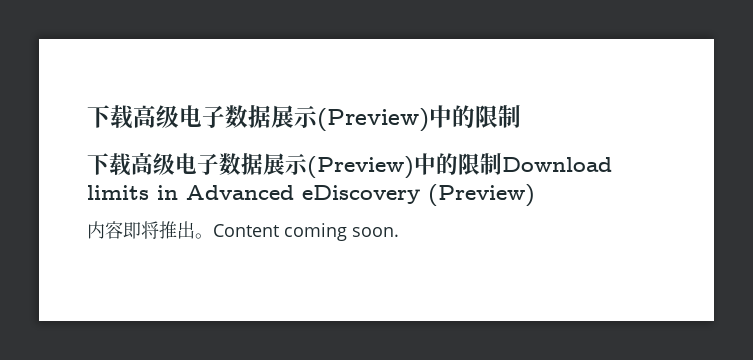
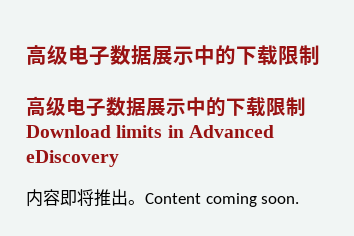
[87,105,475,132] 下载高级电子数据展示(Preview)中的 -> [26,45,278,66] 高级电子数据展示中的下载
[87,152,458,179] 下载高级电子数据展示(Preview)中的 -> [26,96,266,117] 高级电子数据展示中的下载
[428,184,535,207] (Preview) -> (119, 158) none

